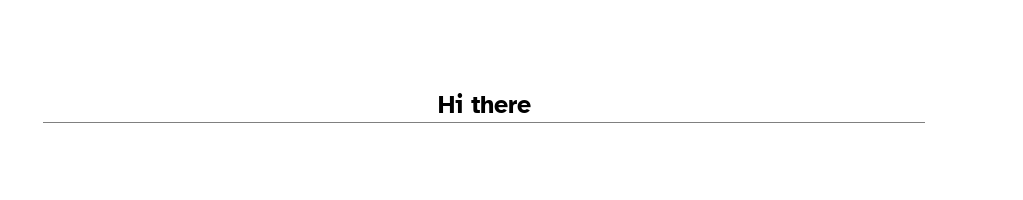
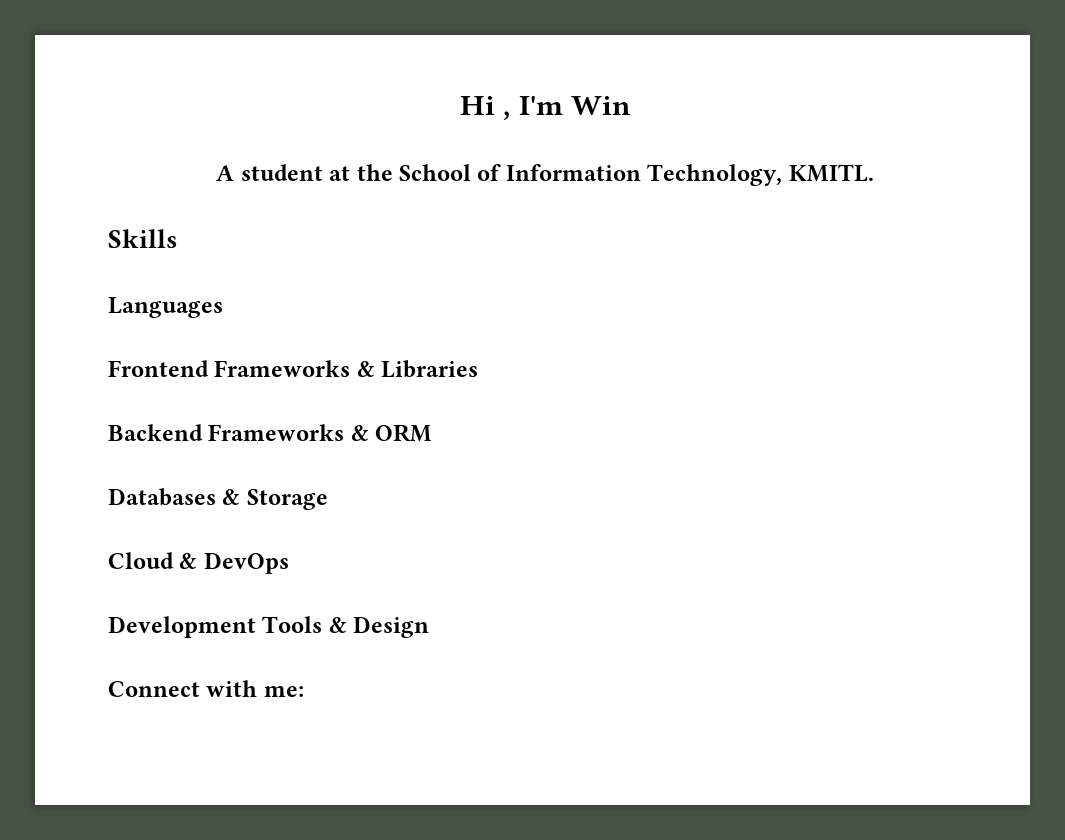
[470,96,531,113] there -> [503,96,631,120] [216,164,874,186] [108,229,178,248] [108,297,223,318] [108,360,479,378] [108,424,433,442] [108,488,328,510] [108,552,289,574] [108,616,430,638] [108,680,304,697] , I'm Win // A student at the School of Information Technology, KMITL. // Skills // Languages // Frontend Frameworks & Libraries // Backend Frameworks & ORM // Databases & Storage // Cloud & DevOps // Development Tools & Design // Connect with me:

